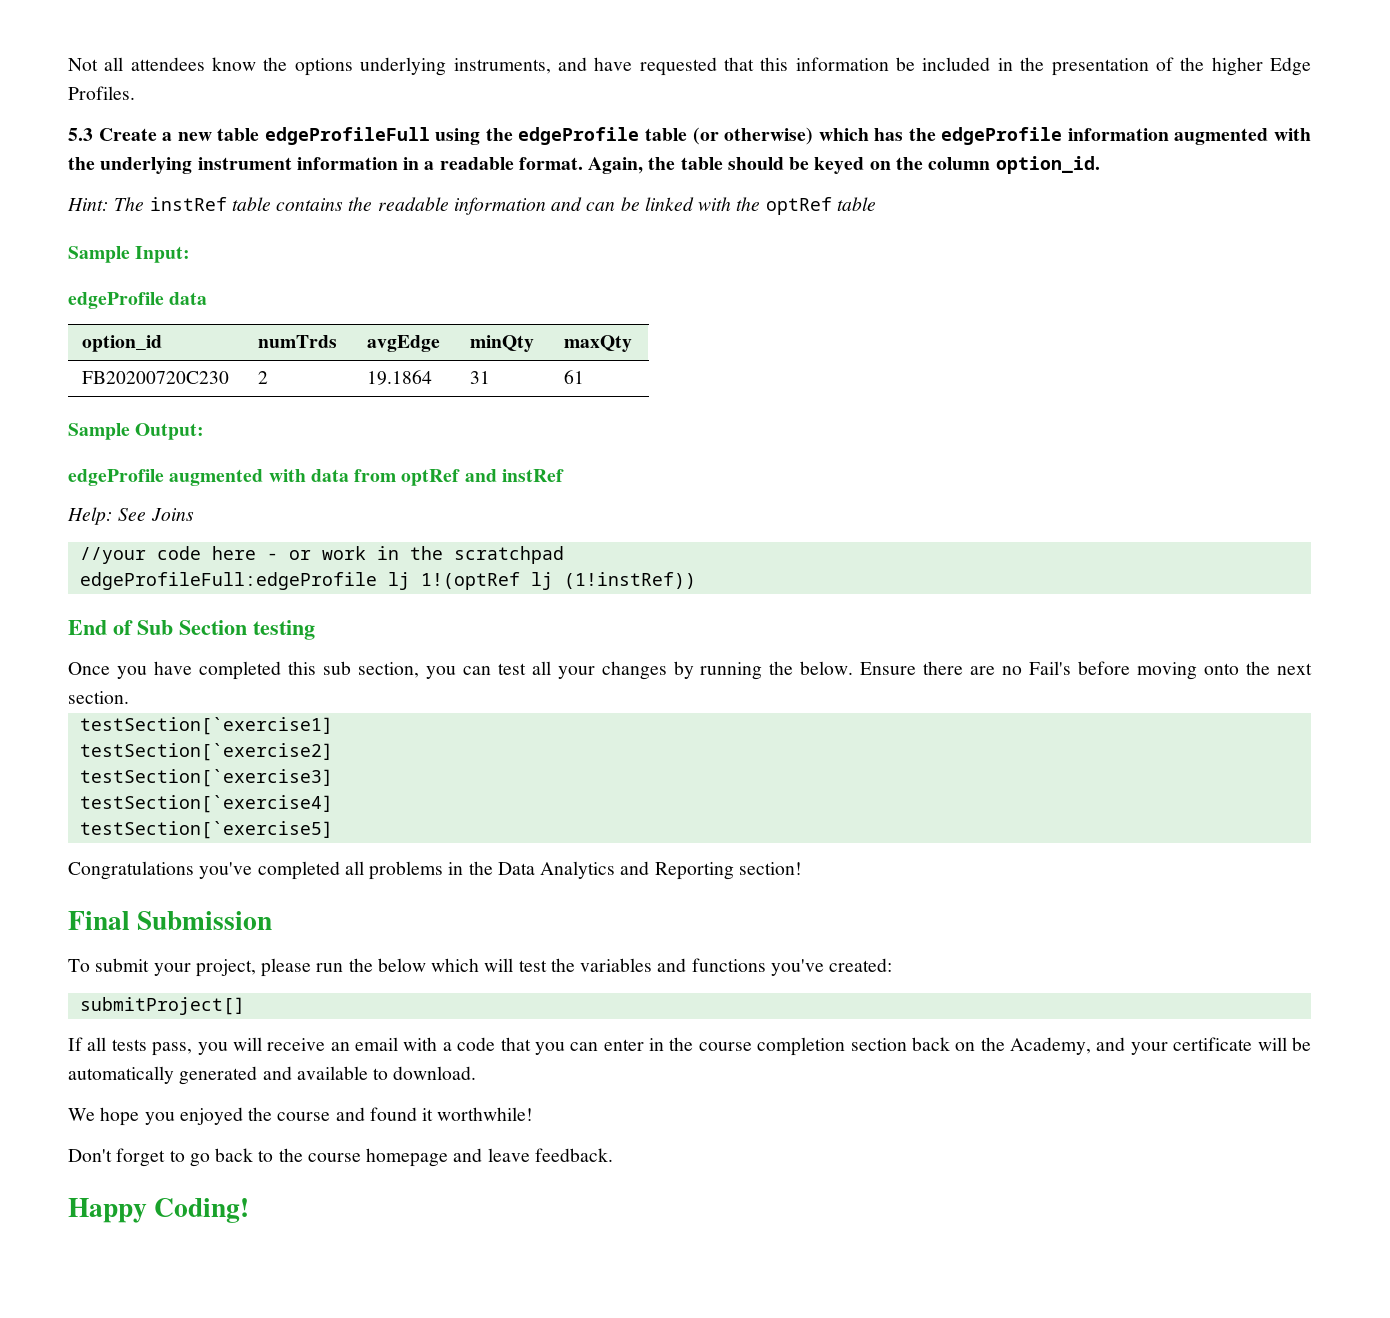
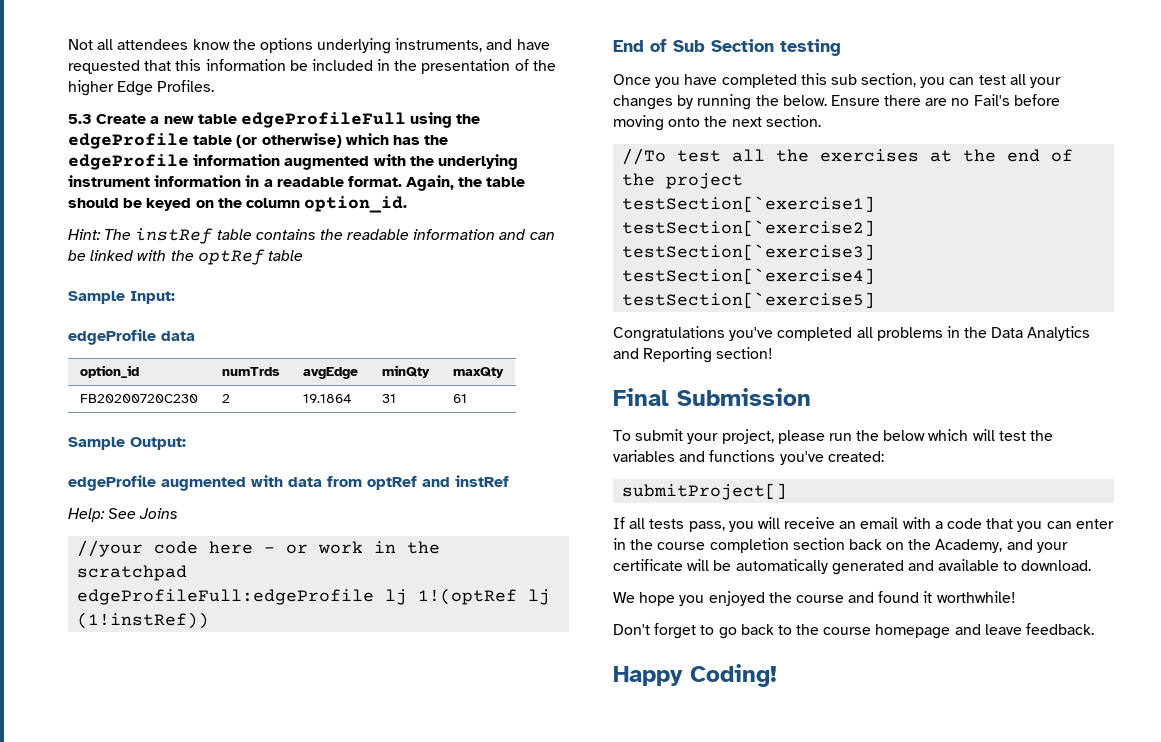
(129, 697) none -> [622,148,1074,165] [622,173,744,189] // //To test all the exercises at the end of the project

